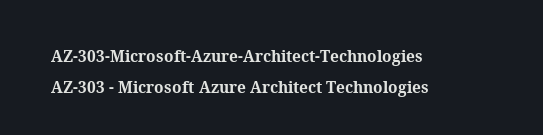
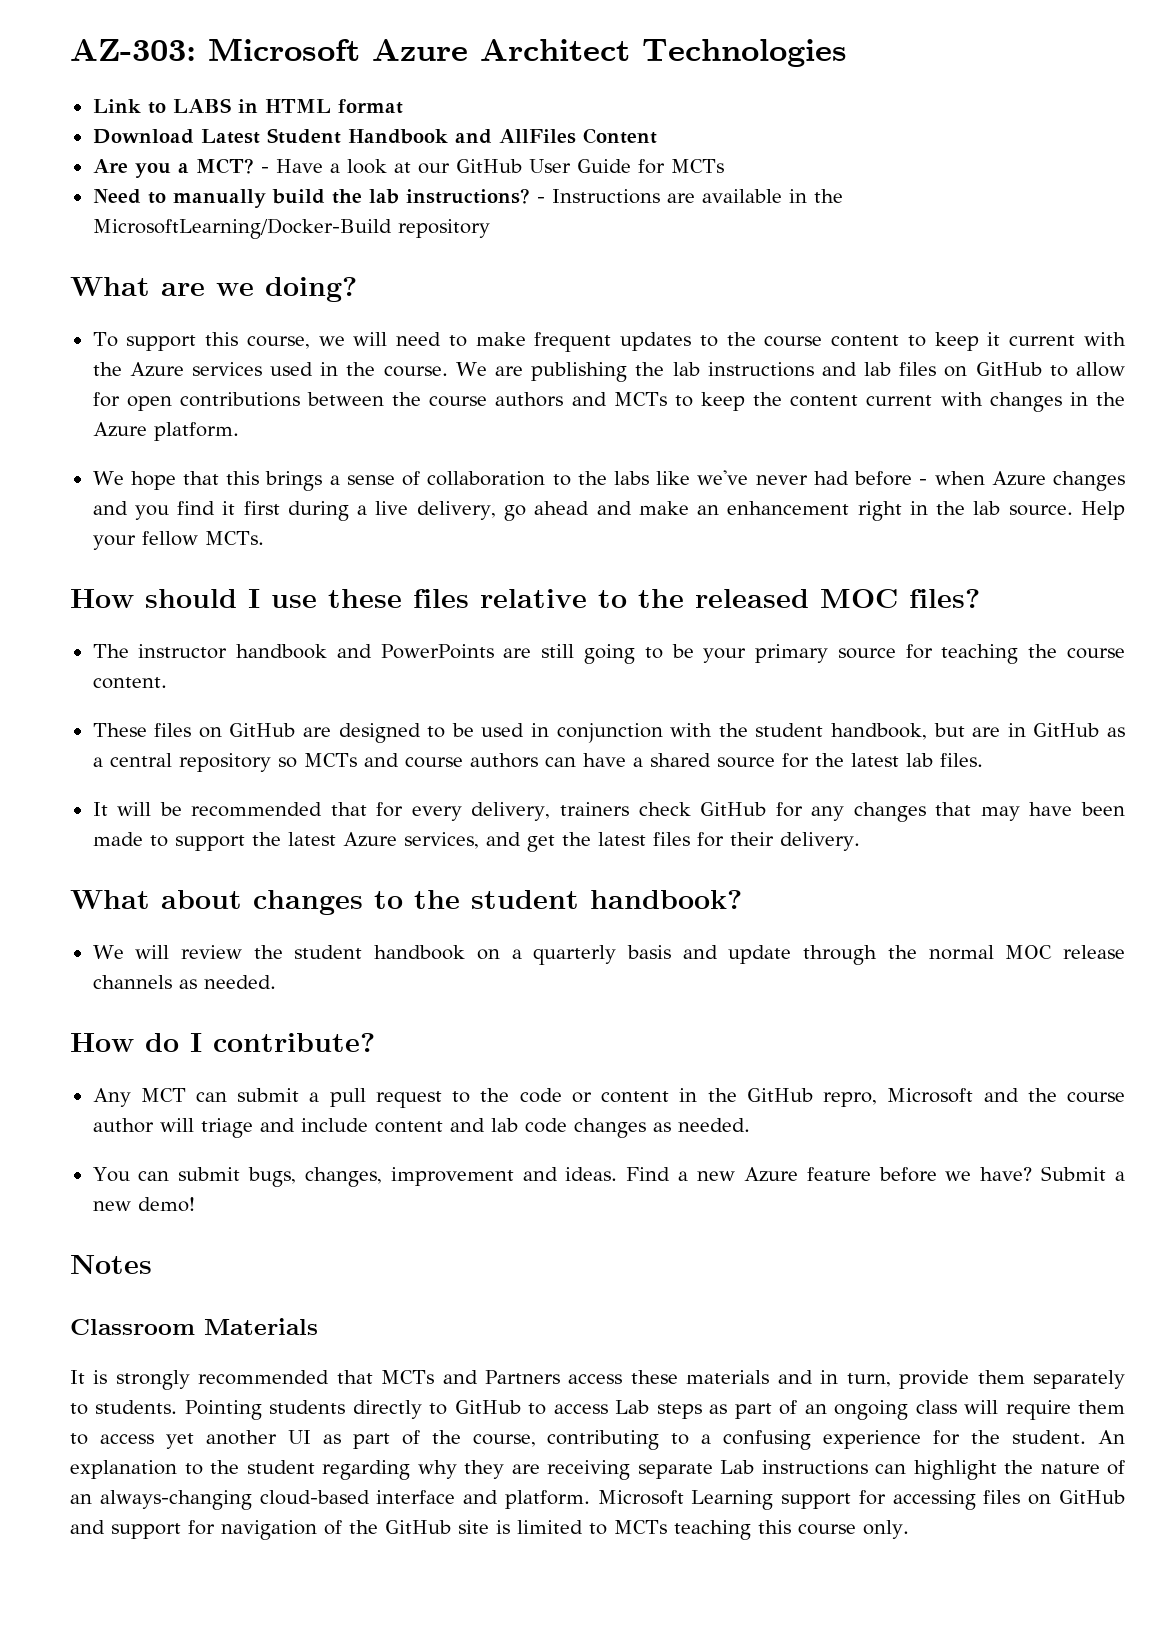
[51,50,423,66] [51,81,115,93] AZ-303-Microsoft-Azure-Architect-Technologies // AZ-303 - -> [70,39,196,61] AZ-303:
(429, 89) none -> [92,98,403,114] [92,128,657,144] [92,158,724,178] [92,188,843,208] [92,218,490,239] [70,277,357,302] [92,332,1126,352] [92,362,1125,382] [92,392,1125,412] [92,422,239,441] [92,470,1126,491] [92,501,1126,521] [92,531,264,550] [70,589,980,608] [92,644,1126,664] [92,677,167,689] [92,723,1125,743] [92,753,983,772] [92,802,1125,822] [92,832,860,852] [70,890,742,915] [92,945,1126,965] [92,975,276,989] [70,1033,375,1052] [92,1088,1125,1108] [92,1118,750,1138] [92,1166,1126,1187] [92,1197,195,1212] [70,1255,152,1274] [70,1318,318,1335] [70,1370,1125,1390] [70,1400,1125,1420] [70,1430,1126,1450] [70,1460,1125,1480] [70,1490,1125,1510] [70,1520,909,1540] // Link to LABS in HTML format // Download Latest Student Handbook and AllFiles Content // Are you a MCT? - Have a look at our GitHub User Guide for MCTs // Need to manually build the lab instructions? - Instructions are available in the MicrosoftLearning/Docker-Build repository // What are we doing? // To support this course, we will need to make frequent updates to the course content to keep it current with the Azure services used in the course. We are publishing the lab instructions and lab files on GitHub to allow for open contributions between the course authors and MCTs to keep the content current with changes in the Azure platform. // We hope that this brings a sense of collaboration to the labs like we've never had before - when Azure changes and you find it first during a live delivery, go ahead and make an enhancement right in the lab source. Help your fellow MCTs. // How should I use these files relative to the released MOC files? // The instructor handbook and PowerPoints are still going to be your primary source for teaching the course content. // These files on GitHub are designed to be used in conjunction with the student handbook, but are in GitHub as a central repository so MCTs and course authors can have a shared source for the latest lab files. // It will be recommended that for every delivery, trainers check GitHub for any changes that may have been made to support the latest Azure services, and get the latest files for their delivery. // What about changes to the student handbook? // We will review the student handbook on a quarterly basis and update through the normal MOC release channels as needed. // How do I contribute? // Any MCT can submit a pull request to the code or content in the GitHub repro, Microsoft and the course author will triage and include content and lab code changes as needed. // You can submit bugs, changes, improvement and ideas. Find a new Azure feature before we have? Submit a new demo! // Notes // Classroom Materials // It is strongly recommended that MCTs and Partners access these materials and in turn, provide them separately to students. Pointing students directly to GitHub to access Lab steps as part of an ongoing class will require them to access yet another UI as part of the course, contributing to a confusing experience for the student. An explanation to the student regarding why they are receiving separate Lab instructions can highlight the nature of an always-changing cloud-based interface and platform. Microsoft Learning support for accessing files on GitHub and support for navigation of the GitHub site is limited to MCTs teaching this course only.

